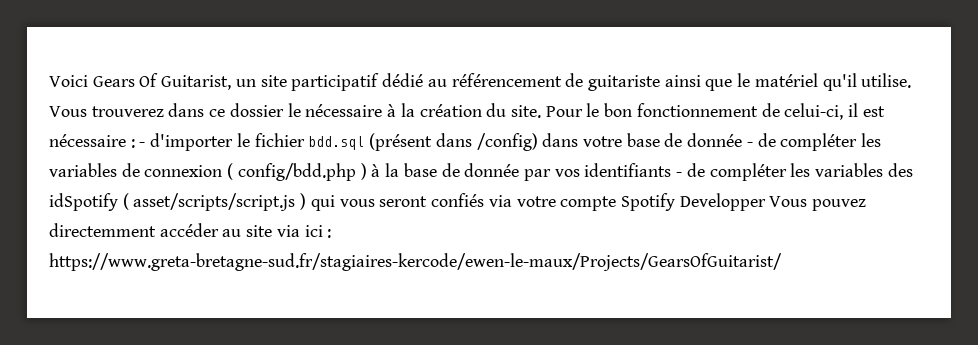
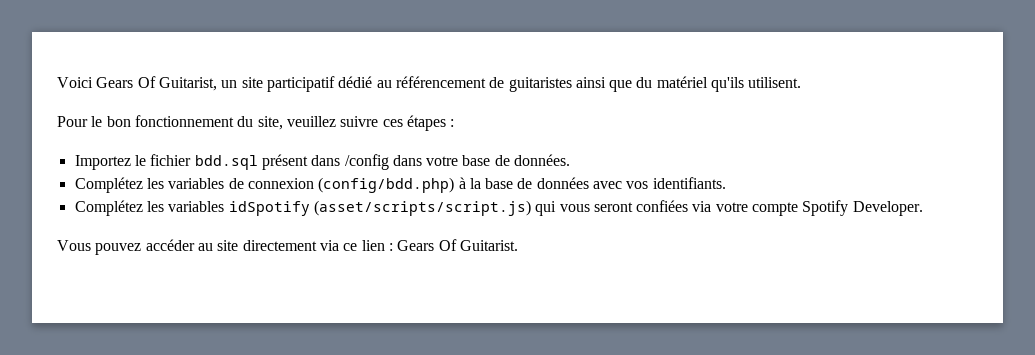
[587,75,660,91] guitariste -> [508,77,572,92] guitaristes
[737,73,912,91] [49,103,885,120] [49,133,234,151] le matériel qu'il utilise. Vous trouverez dans ce dossier le nécessaire à la création du site. Pour le bon fonctionnement de celui-ci, il est nécessaire : - d'importer -> [636,76,802,92] [57,115,455,131] [74,155,131,170] du matériel qu'ils utilisent. // Pour le bon fonctionnement du site, veuillez suivre ces étapes : // Importez
[369,133,538,151] (présent dans /config) -> [261,154,389,170] présent dans /config
[687,133,858,151] donnée - de compléter -> [514,154,571,166] [74,177,143,193] données. // Complétez
[227,163,367,181] ( config/bdd.php ) -> [318,177,455,193] (config/bdd.php)
[464,163,913,181] [49,193,307,211] donnée par vos identifiants - de compléter les variables des idSpotify ( asset/scripts/script.js ) -> [536,177,726,189] [74,200,531,216] données avec vos identifiants. // Complétez les variables idSpotify (asset/scripts/script.js)
[431,193,485,207] confiés -> [636,200,689,212] confiées
[679,193,766,211] Developper -> [852,201,923,216] Developer. //
[49,223,156,237] directemment -> (142, 249) none
[276,225,332,238] [49,253,782,271] via ici : https://www.greta-bretagne-sud.fr/stagiaires-kercode/ewen-le-maux/Projects/GearsOfGuitarist/ -> [242,239,518,251] directement via ce lien : Gears Of Guitarist.

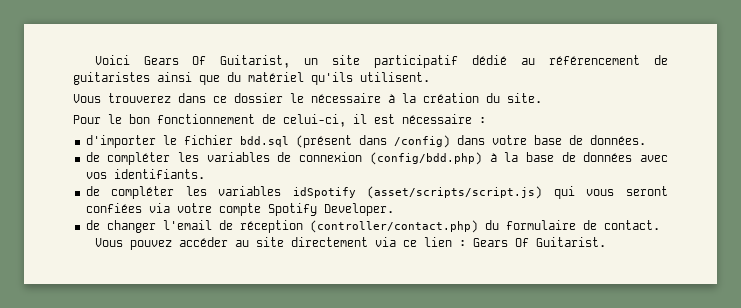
[57,115,446,131] Pour le bon fonctionnement du site, veuillez suivre ces étapes -> [73,93,542,103] [73,114,472,127] Vous trouverez dans ce dossier le nécessaire à la création du site. // Pour le bon fonctionnement de celui-ci, il est nécessaire
[74,155,131,170] Importez -> [85,135,156,148] d'importer
[261,154,389,170] présent dans /config -> [295,135,450,148] (présent dans /config)
[74,177,143,193] Complétez -> [85,152,171,165] de compléter
[74,200,143,216] Complétez -> [85,186,175,199] de compléter
(923, 208) none -> [85,220,660,233] // de changer l'email de réception (controller/contact.php) du formulaire de contact.

